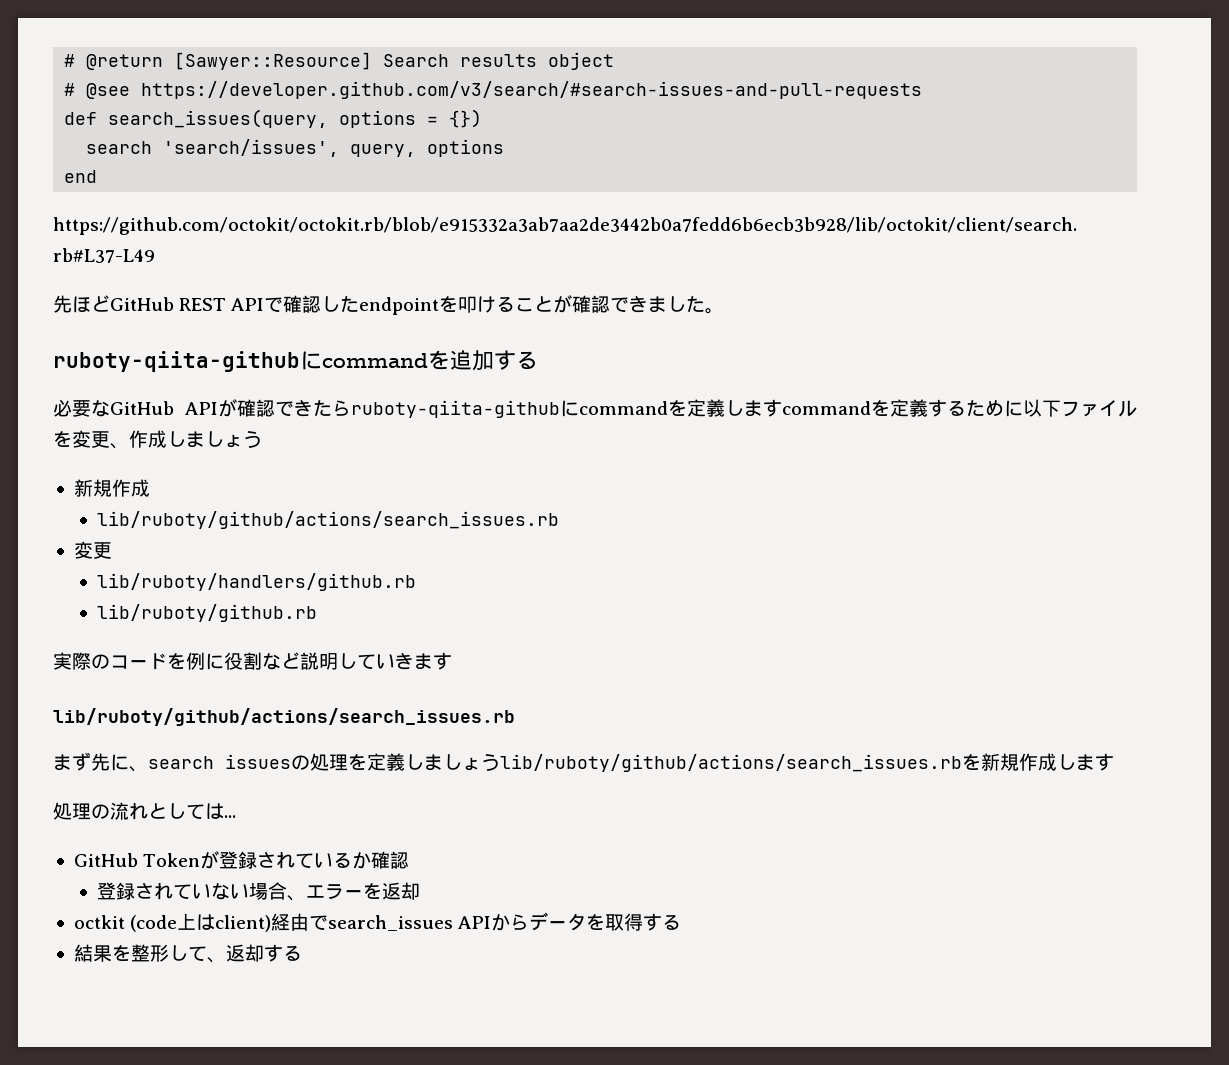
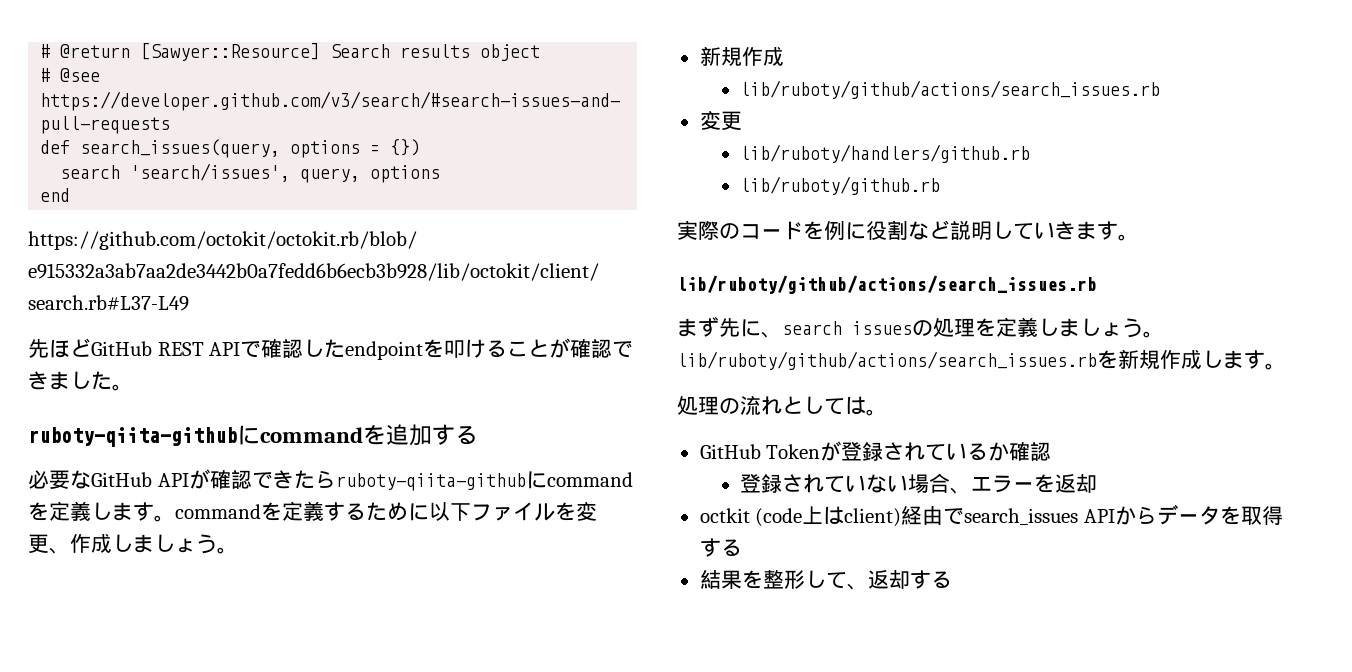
(782, 408) none -> [154,515,175,522] 。
(262, 439) none -> [217,547,238,554] 。
(452, 661) none -> [1118,234,1139,241] 。
(500, 762) none -> [1143,331,1164,338] 。
(1114, 762) none -> [1265,363,1286,370] 。
[224,815,236,818] ... -> [866,409,887,416] 。

